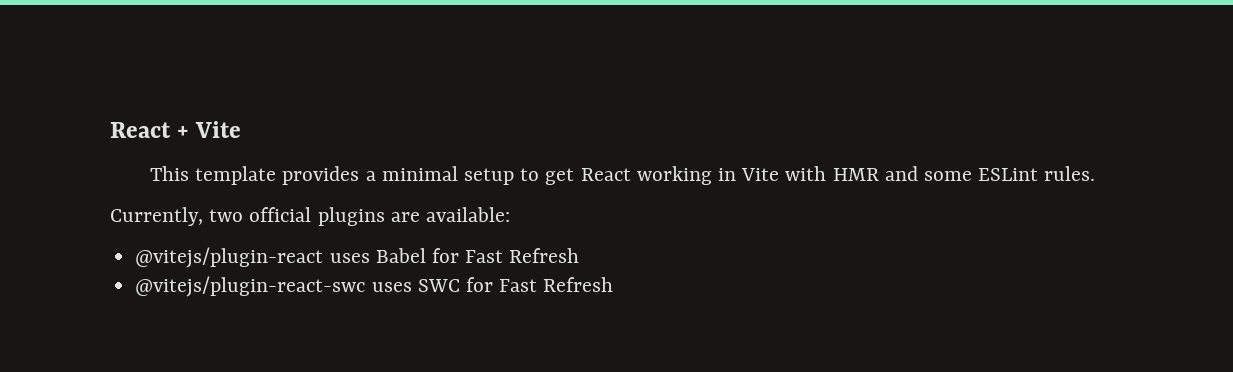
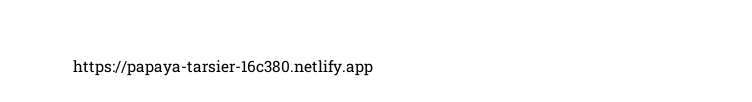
[110,121,242,138] [149,166,1096,185] [110,207,511,226] [135,247,580,268] [135,276,614,297] React + Vite // This template provides a minimal setup to get React working in Vite with HMR and some ESLint rules. // Currently, two official plugins are available: // @vitejs/plugin-react uses Babel for Fast Refresh // @vitejs/plugin-react-swc uses SWC for Fast Refresh -> [73,60,373,76] https://papaya-tarsier-16c380.netlify.app

